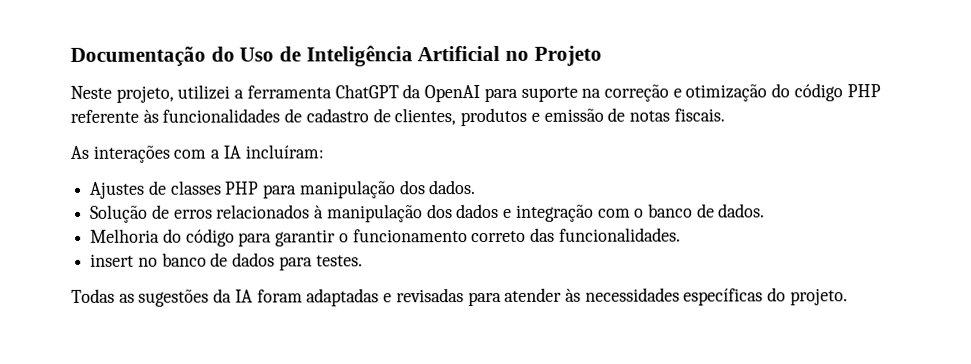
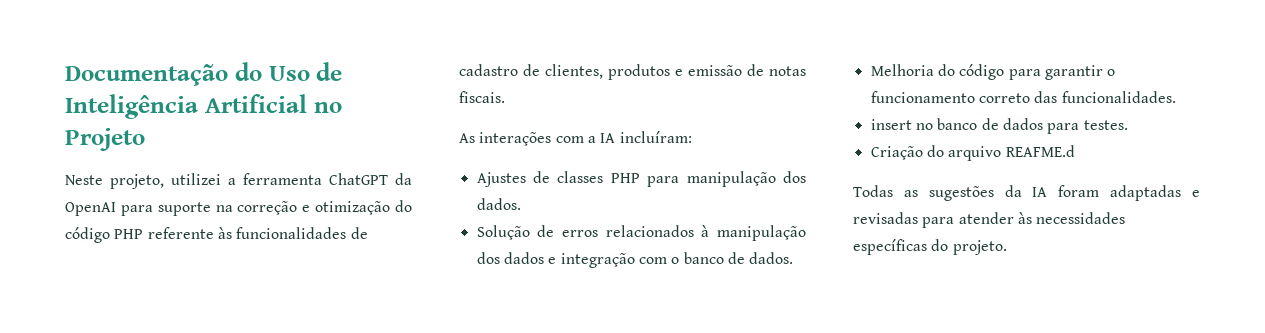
(363, 261) none -> [870,145,1075,161] // Criação do arquivo REAFME.d

